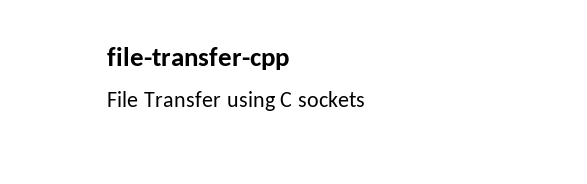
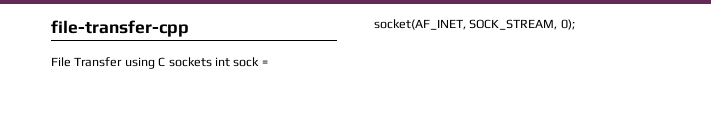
(366, 99) none -> [214,57,268,67] [374,19,575,30] int sock = socket(AF_INET, SOCK_STREAM, 0);

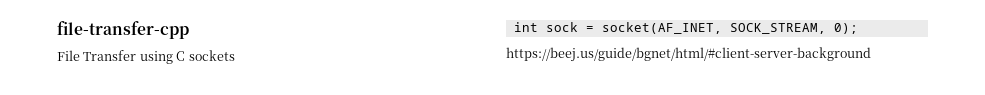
(212, 62) none -> (235, 55) //
(575, 24) none -> [506,47,871,62] // https://beej.us/guide/bgnet/html/#client-server-background

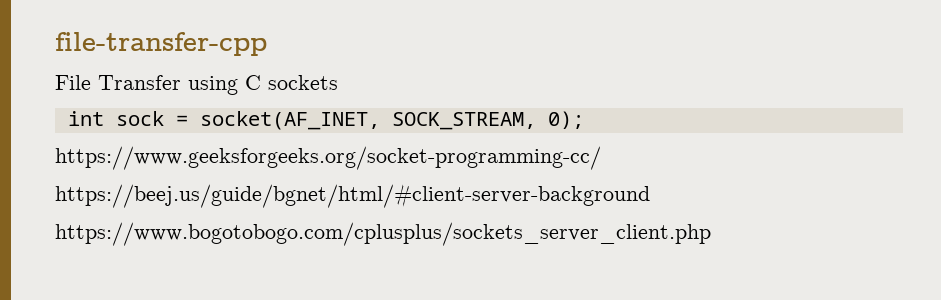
(858, 28) none -> [55,146,601,170] // https://www.geeksforgeeks.org/socket-programming-cc/
(871, 54) none -> [55,222,711,246] // https://www.bogotobogo.com/cplusplus/sockets_server_client.php

